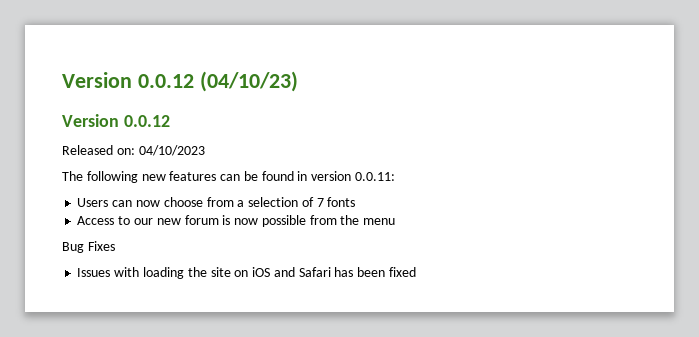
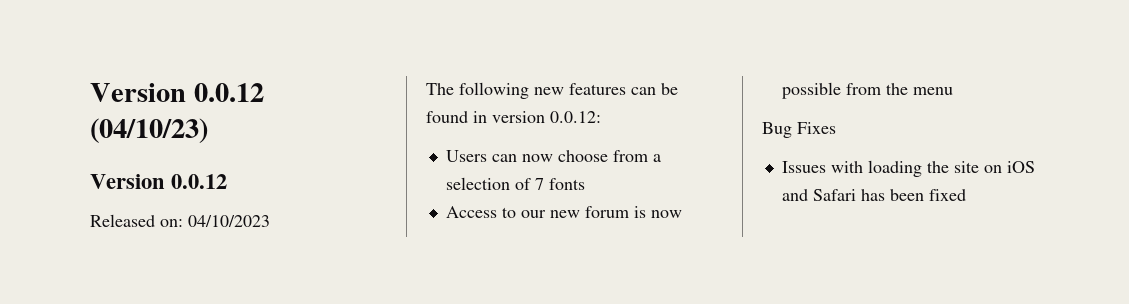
[355,172,396,181] 0.0.11: -> [550,111,601,123] 0.0.12:

